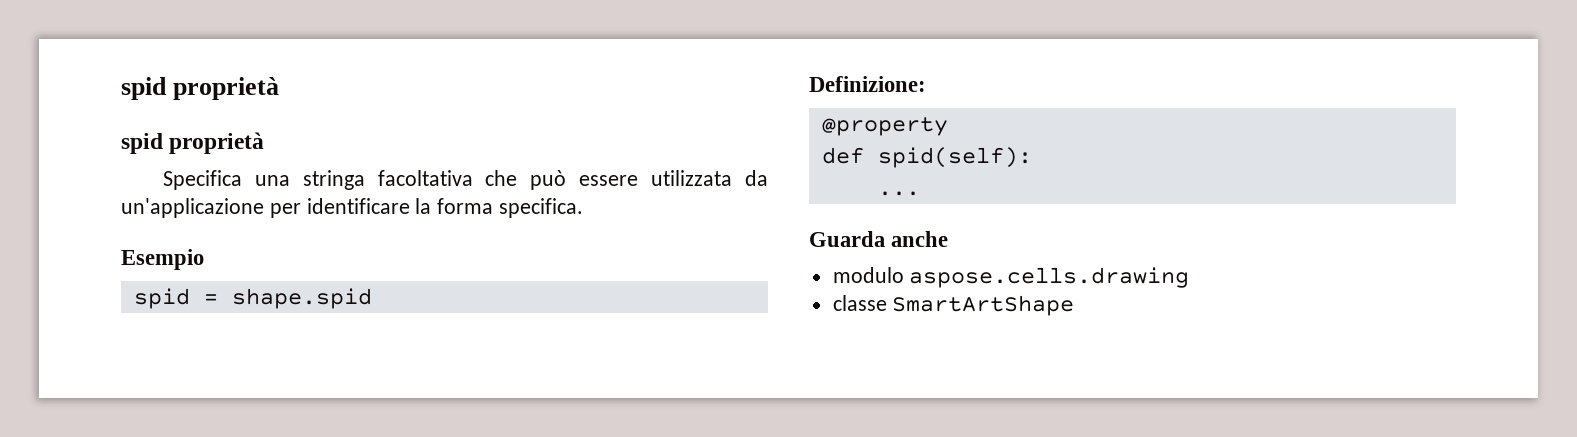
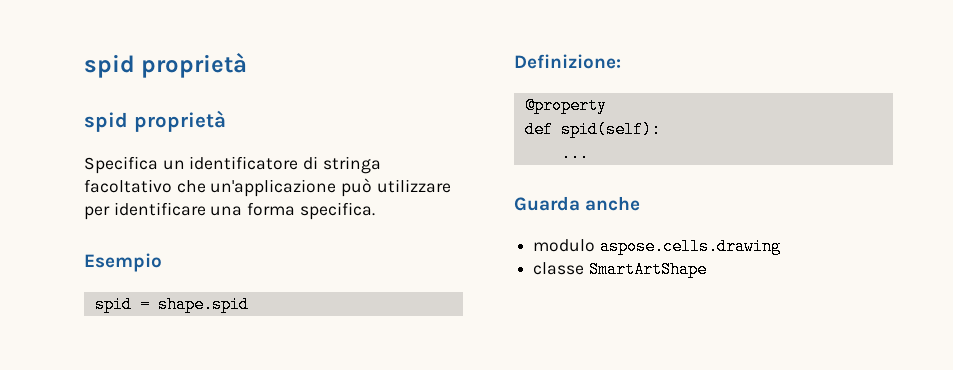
[254,170,768,190] [121,198,264,218] una stringa facoltativa che può essere utilizzata da un'applicazione -> [162,156,381,174] [84,178,451,197] un identificatore di stringa facoltativo che un'applicazione può utilizzare
[415,198,432,214] la -> [210,206,243,216] una

